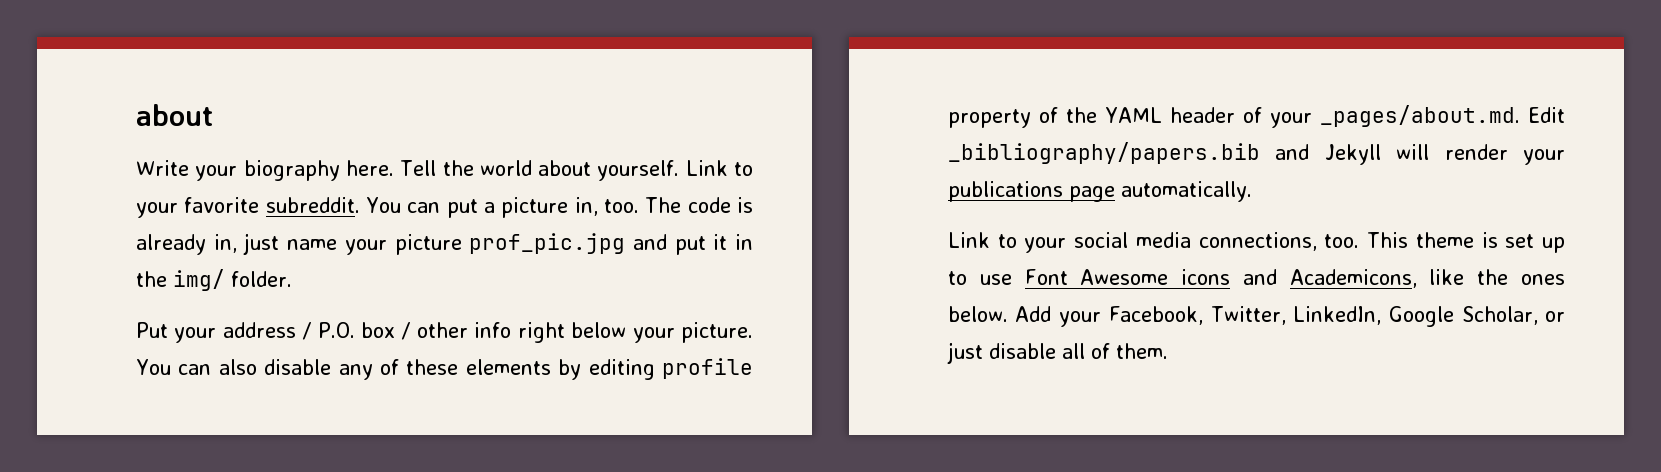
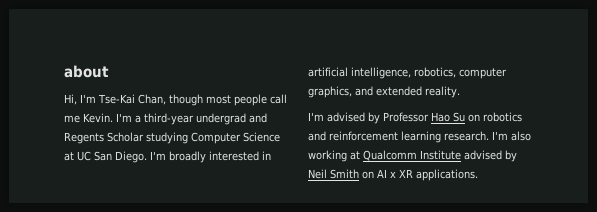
[136,160,753,181] [136,197,753,218] [136,233,754,255] [136,269,292,291] [136,322,753,343] [136,358,753,380] [948,105,1565,128] [948,142,1565,165] [948,181,1252,202] [948,232,1565,253] [948,269,1565,288] [948,306,1565,327] [947,342,1168,364] Write your biography here. Tell the world about yourself. Link to your favorite subreddit. You can put a picture in, too. The code is already in, just name your picture prof_pic.jpg and put it in the img/ folder. // Put your address / P.O. box / other info right below your picture. You can also disable any of these elements by editing profile property of the YAML header of your _pages/about.md. Edit _bibliography/papers.bib and Jekyll will render your publications page automatically. // Link to your social media connections, too. This theme is set up to use Font Awesome icons and Academicons, like the ones below. Add your Facebook, Twitter, LinkedIn, Google Scholar, or just disable all of them. -> [64,94,287,106] [64,113,267,125] [64,132,280,144] [64,151,271,163] [308,67,507,79] [308,86,460,98] [308,112,522,124] [308,131,531,143] [308,150,517,162] [308,169,478,181] Hi, I'm Tse-Kai Chan, though most people call me Kevin. I'm a third-year undergrad and Regents Scholar studying Computer Science at UC San Diego. I'm broadly interested in artificial intelligence, robotics, computer graphics, and extended reality. // I'm advised by Professor Hao Su on robotics and reinforcement learning research. I'm also working at Qualcomm Institute advised by Neil Smith on AI x XR applications.

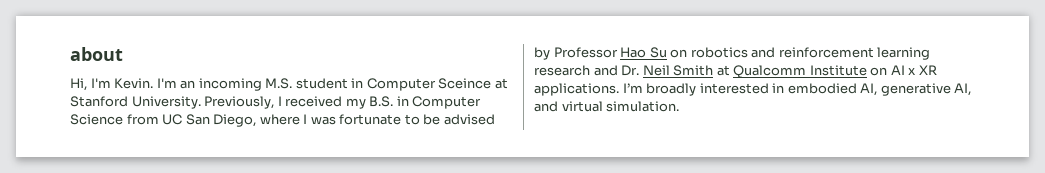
[98,94,287,106] [64,113,267,125] [64,132,188,144] Tse-Kai Chan, though most people call me Kevin. I'm a third-year undergrad and Regents Scholar studying -> [114,78,508,91] [70,96,409,109] Kevin. I'm an incoming M.S. student in Computer Sceince at Stanford University. Previously, I received my B.S. in
[64,152,74,161] at -> [126,114,159,125] from
[115,151,271,163] [308,67,507,79] [308,86,460,98] [308,112,324,121] Diego. I'm broadly interested in artificial intelligence, robotics, computer graphics, and extended reality. // I'm -> [213,114,441,127] Diego, where I was fortunate to be
[444,131,531,141] [308,150,517,162] [308,169,359,179] research. I'm also working at Qualcomm Institute advised by Neil Smith -> [534,65,867,78] research and Dr. Neil Smith at Qualcomm Institute
(478, 175) none -> [622,83,972,96] [534,101,680,112] I’m broadly interested in embodied AI, generative AI, and virtual simulation.

